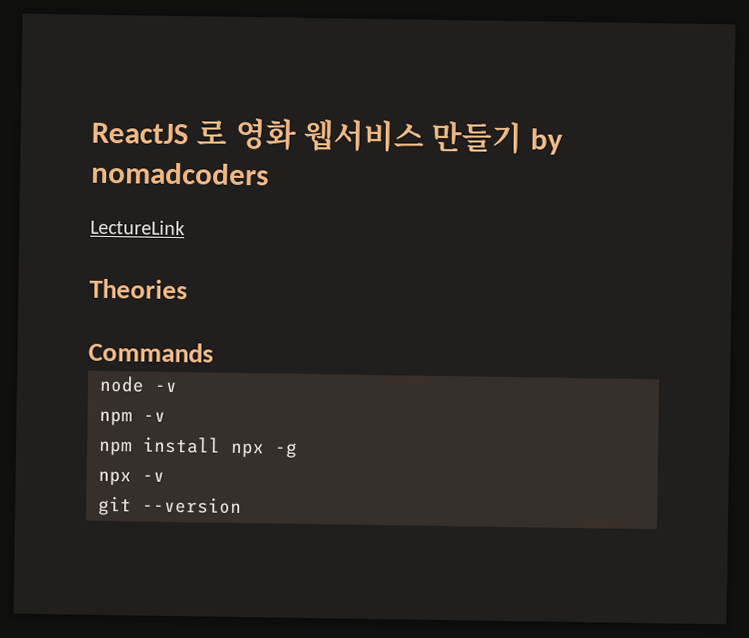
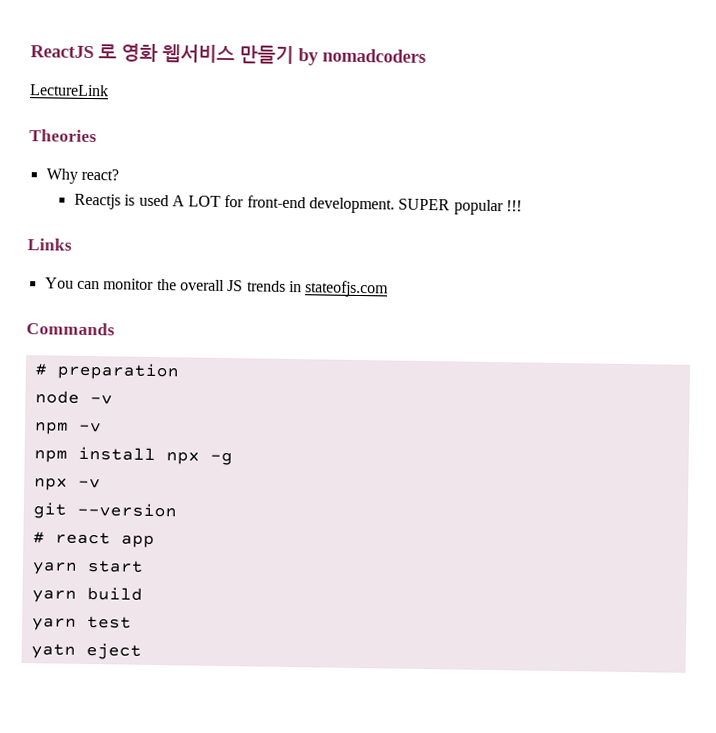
(188, 289) none -> [45,168,119,184] [73,193,523,216] [27,238,72,251] [44,277,390,298] // Why react? // Reactjs is used A LOT for front-end development. SUPER popular !!! // Links // You can monitor the overall JS trends in stateofjs.com
(214, 352) none -> [34,362,180,381] // # preparation
(242, 505) none -> [32,531,155,548] [31,560,144,575] [31,586,143,603] [31,615,132,631] [30,642,142,660] // # react app // yarn start // yarn build // yarn test // yatn eject

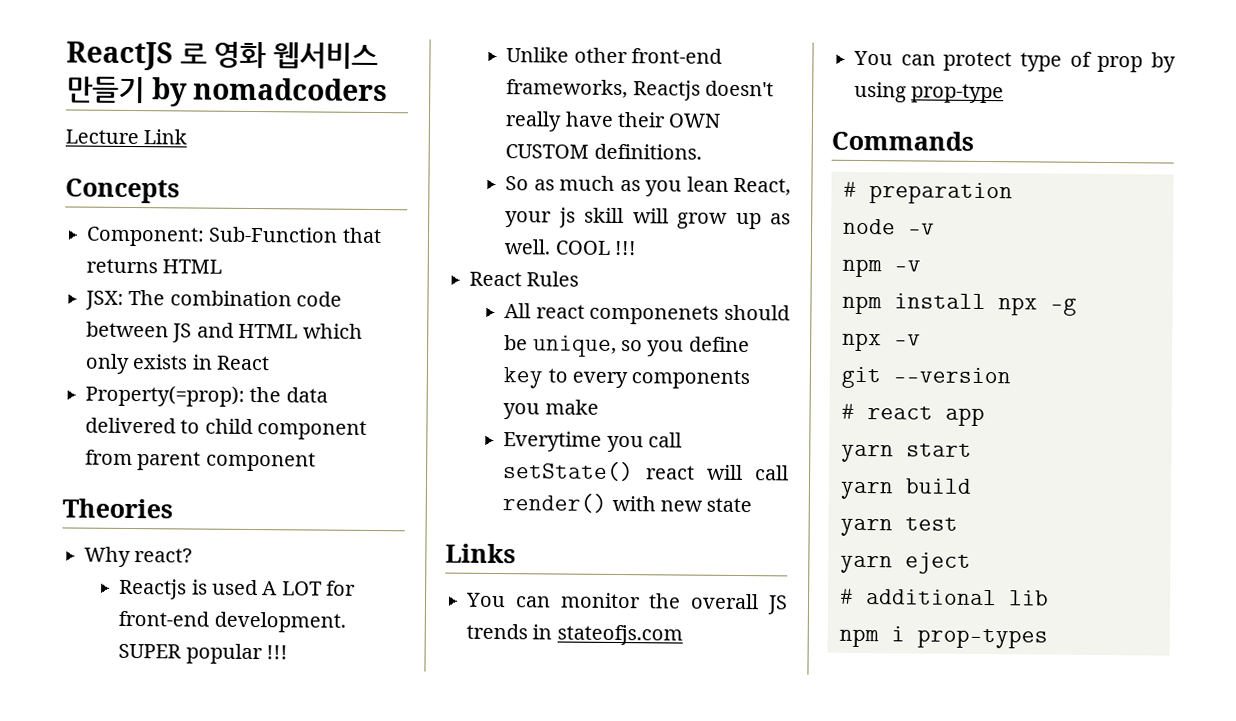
[29,84,109,97] LectureLink -> [65,129,188,145] [65,178,180,204] [86,226,382,247] [86,258,223,274] [85,289,343,310] [86,321,363,343] [85,353,271,374] [85,384,328,407] [85,417,368,440] [85,449,316,472] Lecture Link // Concepts // Component: Sub-Function that returns HTML // JSX: The combination code between JS and HTML which only exists in React // Property(=prop): the data delivered to child component from parent component
(523, 206) none -> [506,47,722,64] [506,79,774,101] [505,111,722,132] [505,143,702,160] [505,175,791,197] [505,207,791,230] [504,239,636,256] [469,271,580,287] [504,303,790,325] [504,335,750,357] [503,367,751,390] [503,399,599,420] [503,431,682,453] [503,461,789,482] [502,493,753,513] // Unlike other front-end frameworks, Reactjs doesn't really have their OWN CUSTOM definitions. // So as much as you lean React, your js skill will grow up as well. COOL !!! // React Rules // All react componenets should be unique, so you define key to every components you make // Everytime you call setState() react will call render() with new state
(390, 289) none -> [853,50,1176,73] [854,81,1005,104] // You can protect type of prop by using prop-type
[30,643,76,659] yatn -> [840,555,893,574] yarn
(142, 651) none -> [840,588,1049,606] [839,626,1048,649] // # additional lib // npm i prop-types

